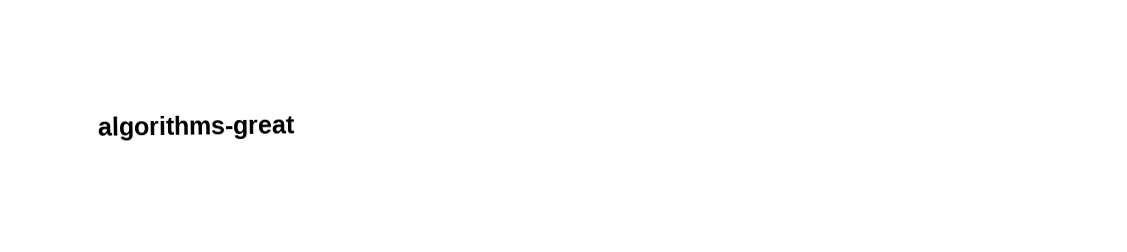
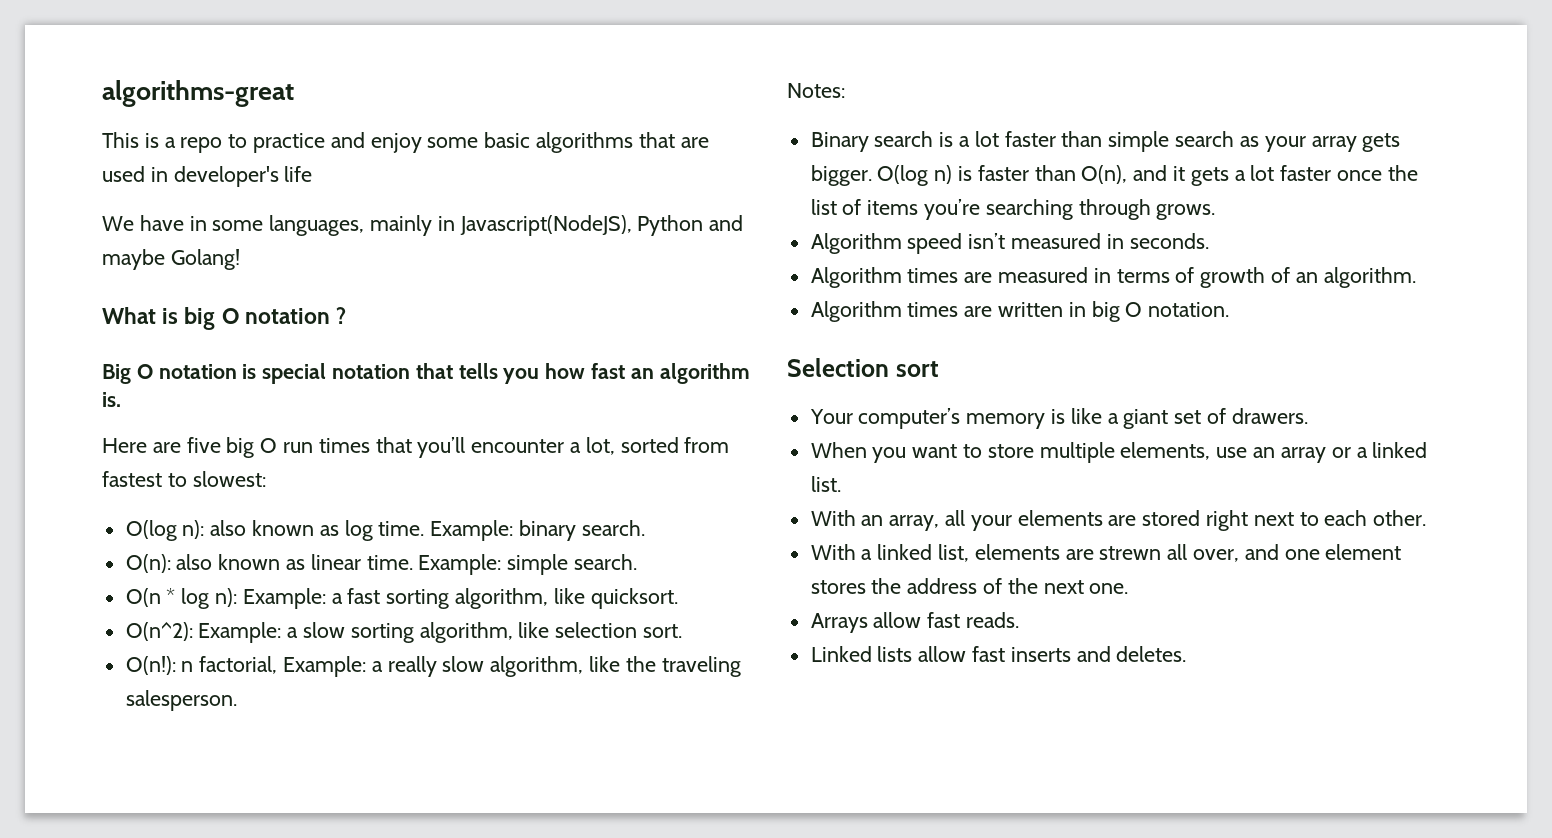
(296, 127) none -> [102,132,709,153] [102,166,313,187] [102,215,744,236] [102,249,240,270] [102,307,347,330] [102,363,750,384] [102,392,121,407] [102,437,730,458] [102,471,266,487] [125,520,645,541] [125,554,638,575] [125,588,678,609] [125,622,683,643] [125,656,741,677] [125,690,237,711] [787,83,845,98] [810,131,1401,152] [810,165,1418,186] [810,199,1216,220] [810,233,1209,254] [810,267,1416,288] [810,301,1230,322] [787,358,939,377] [809,408,1308,429] [810,442,1428,463] [810,476,841,492] [810,510,1427,531] [810,544,1402,562] [810,578,1129,594] [810,612,1020,633] [810,646,1187,662] // This is a repo to practice and enjoy some basic algorithms that are used in developer's life // We have in some languages, mainly in Javascript(NodeJS), Python and maybe Golang! // What is big O notation ? // Big O notation is special notation that tells you how fast an algorithm is. // Here are five big O run times that you’ll encounter a lot, sorted from fastest to slowest: // O(log n): also known as log time. Example: binary search. // O(n): also known as linear time. Example: simple search. // O(n * log n): Example: a fast sorting algorithm, like quicksort. // O(n^2): Example: a slow sorting algorithm, like selection sort. // O(n!): n factorial, Example: a really slow algorithm, like the traveling salesperson. // Notes: // Binary search is a lot faster than simple search as your array gets bigger. O(log n) is faster than O(n), and it gets a lot faster once the list of items you’re searching through grows. // Algorithm speed isn’t measured in seconds. // Algorithm times are measured in terms of growth of an algorithm. // Algorithm times are written in big O notation. // Selection sort // Your computer’s memory is like a giant set of drawers. // When you want to store multiple elements, use an array or a linked list. // With an array, all your elements are stored right next to each other. // With a linked list, elements are strewn all over, and one element stores the address of the next one. // Arrays allow fast reads. // Linked lists allow fast inserts and deletes.

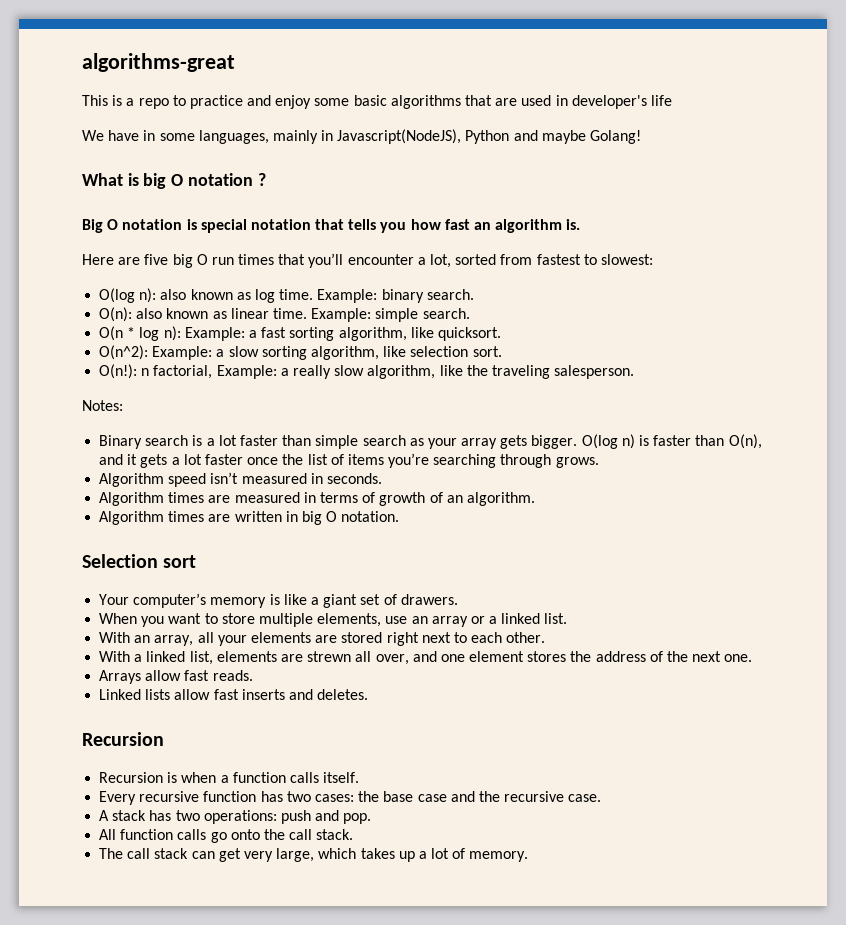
(1187, 654) none -> [82,732,164,746] [99,772,360,783] [99,791,602,805] [99,810,372,824] [99,829,354,843] [99,848,529,862] // Recursion // Recursion is when a function calls itself. // Every recursive function has two cases: the base case and the recursive case. // A stack has two operations: push and pop. // All function calls go onto the call stack. // The call stack can get very large, which takes up a lot of memory.

